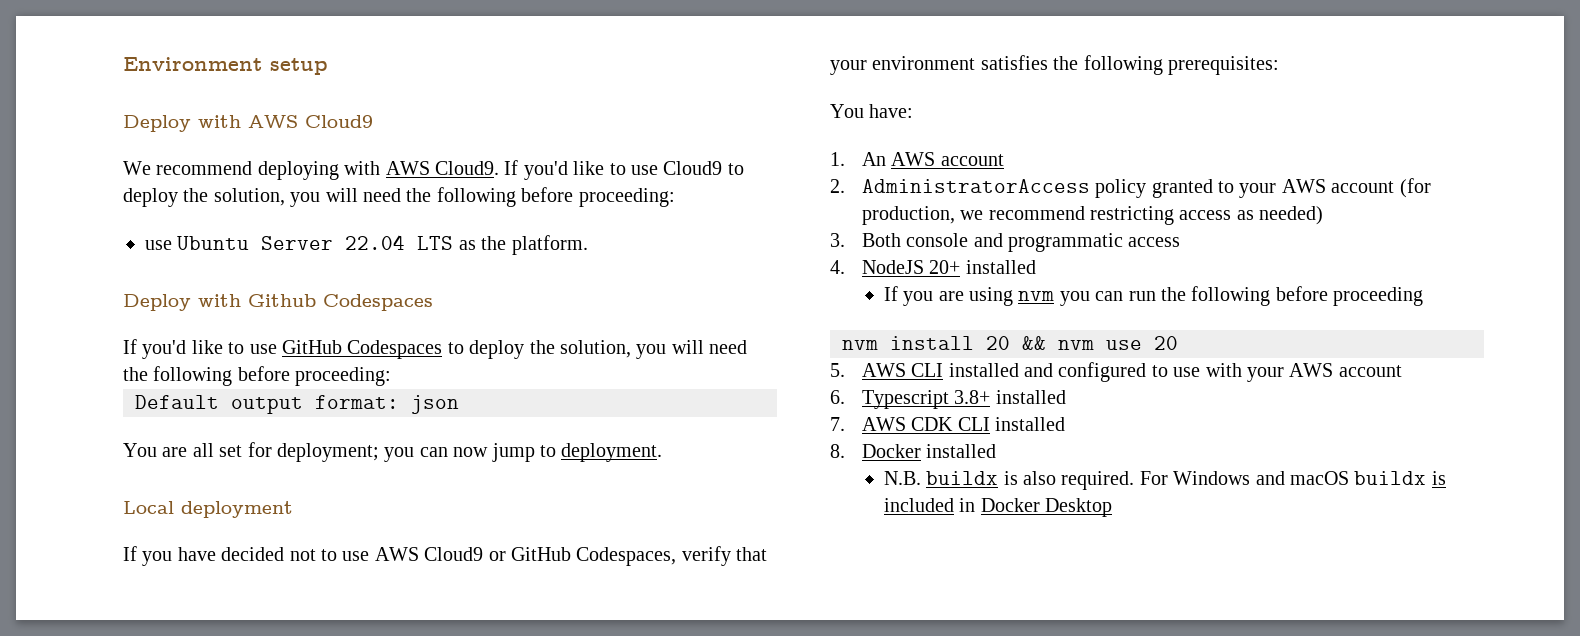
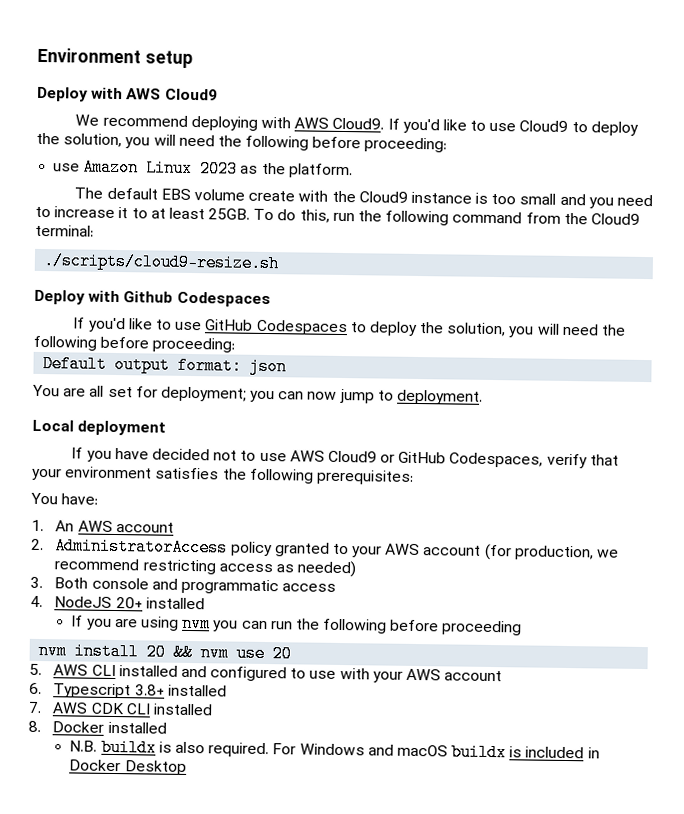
[177,235,454,250] Ubuntu Server 22.04 LTS -> [83,158,239,178] Amazon Linux 2023
(588, 245) none -> [74,187,654,209] [35,206,640,226] [35,224,94,237] [43,252,281,273] // The default EBS volume create with the Cloud9 instance is too small and you need to increase it to at least 25GB. To do this, run the following command from the Cloud9 terminal: // ./scripts/cloud9-resize.sh

